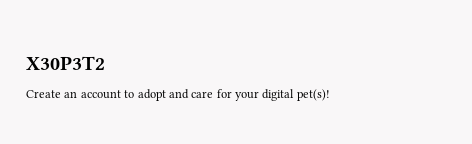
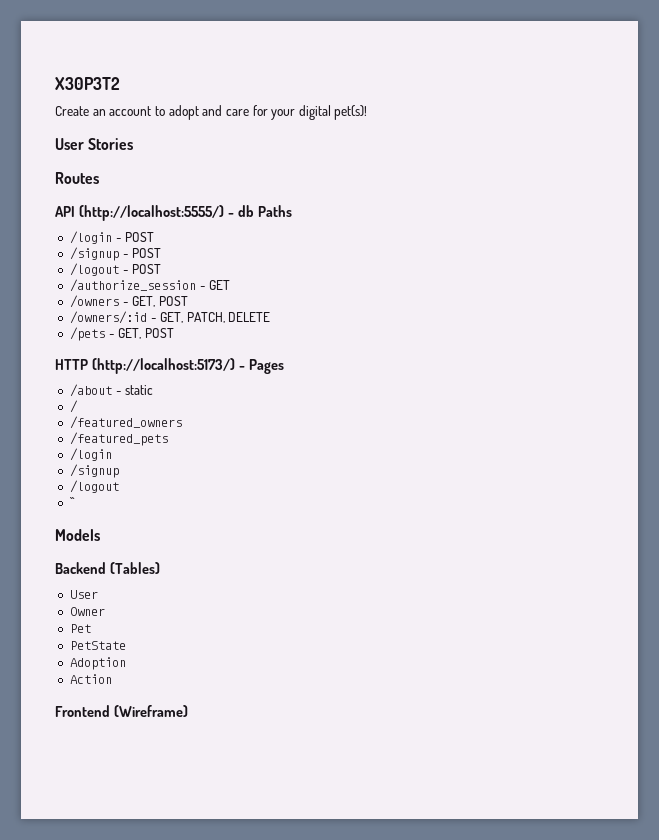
(330, 95) none -> [55,138,134,150] [55,172,99,184] [55,205,292,221] [69,231,155,244] [69,247,162,261] [69,263,162,276] [69,279,231,292] [69,295,188,308] [69,311,271,324] [69,327,174,341] [55,358,284,374] [69,384,154,397] [69,400,78,413] [69,416,182,429] [69,432,168,446] [69,448,112,461] [69,464,119,478] [69,480,119,493] [69,497,75,507] [55,529,100,541] [55,562,160,574] [69,590,98,599] [69,607,105,616] [69,624,91,633] [69,641,126,650] [69,657,126,670] [69,674,112,684] [55,705,188,717] // User Stories // Routes // API (http://localhost:5555/) - db Paths // /login - POST // /signup - POST // /logout - POST // /authorize_session - GET // /owners - GET, POST // /owners/:id - GET, PATCH, DELETE // /pets - GET, POST // HTTP (http://localhost:5173/) - Pages // /about - static // / // /featured_owners // /featured_pets // /login // /signup // /logout // `` // Models // Backend (Tables) // User // Owner // Pet // PetState // Adoption // Action // Frontend (Wireframe)

